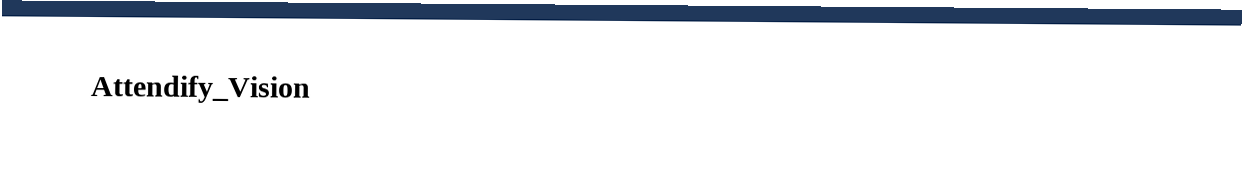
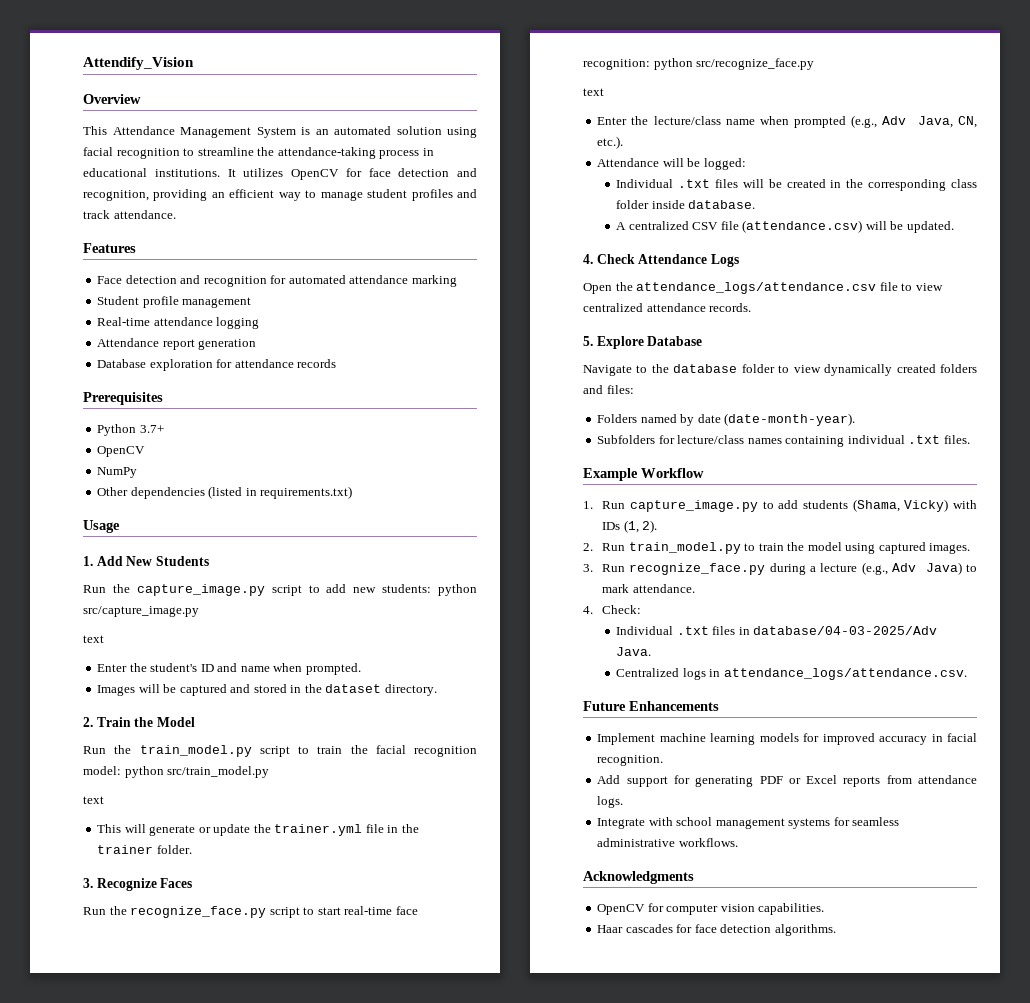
(311, 89) none -> [83,94,141,104] [83,126,477,138] [83,147,434,159] [83,168,477,180] [83,189,478,201] [83,210,176,219] [83,243,136,253] [97,275,457,287] [97,296,252,308] [97,317,260,329] [97,338,257,350] [97,359,337,371] [83,392,163,405] [97,424,164,436] [97,446,146,457] [97,467,138,478] [97,486,353,499] [83,520,120,533] [83,556,209,566] [83,584,477,596] [83,606,199,617] [83,635,104,643] [97,663,361,675] [97,684,437,696] [83,717,195,727] [83,745,477,757] [83,766,270,778] [83,796,104,804] [97,824,419,836] [97,845,192,854] [83,878,193,891] [83,906,418,918] [583,58,815,70] [583,88,604,96] [597,115,977,128] [597,136,624,149] [597,158,746,170] [616,179,977,191] [616,200,756,209] [616,220,954,233] [583,254,739,267] [583,282,943,294] [583,303,752,312] [583,336,703,349] [583,364,977,376] [583,385,634,394] [597,413,856,426] [597,435,970,447] [583,468,704,481] [583,499,977,512] [602,520,658,533] [583,542,971,554] [583,562,977,575] [602,584,695,593] [583,605,642,614] [616,626,938,635] [616,647,652,656] [616,668,967,680] [583,701,719,711] [597,733,977,745] [597,755,664,766] [597,775,977,787] [597,796,624,808] [597,817,900,829] [597,838,738,847] [583,871,694,884] [597,903,825,915] [597,924,836,936] // Overview // This Attendance Management System is an automated solution using facial recognition to streamline the attendance-taking process in educational institutions. It utilizes OpenCV for face detection and recognition, providing an efficient way to manage student profiles and track attendance. // Features // Face detection and recognition for automated attendance marking // Student profile management // Real-time attendance logging // Attendance report generation // Database exploration for attendance records // Prerequisites // Python 3.7+ // OpenCV // NumPy // Other dependencies (listed in requirements.txt) // Usage // 1. Add New Students // Run the capture_image.py script to add new students: python src/capture_image.py // text // Enter the student's ID and name when prompted. // Images will be captured and stored in the dataset directory. // 2. Train the Model // Run the train_model.py script to train the facial recognition model: python src/train_model.py // text // This will generate or update the trainer.yml file in the trainer folder. // 3. Recognize Faces // Run the recognize_face.py script to start real-time face recognition: python src/recognize_face.py // text // Enter the lecture/class name when prompted (e.g., Adv Java, CN, etc.). // Attendance will be logged: // Individual .txt files will be created in the corresponding class folder inside database. // A centralized CSV file (attendance.csv) will be updated. // 4. Check Attendance Logs // Open the attendance_logs/attendance.csv file to view centralized attendance records. // 5. Explore Database // Navigate to the database folder to view dynamically created folders and files: // Folders named by date (date-month-year). // Subfolders for lecture/class names containing individual .txt files. // Example Workflow // 1. Run capture_image.py to add students (Shama, Vicky) with IDs (1, 2). // 2. Run train_model.py to train the model using captured images. // 3. Run recognize_face.py during a lecture (e.g., Adv Java) to mark attendance. // 4. Check: // Individual .txt files in database/04-03-2025/Adv Java. // Centralized logs in attendance_logs/attendance.csv. // Future Enhancements // Implement machine learning models for improved accuracy in facial recognition. // Add support for generating PDF or Excel reports from attendance logs. // Integrate with school management systems for seamless administrative workflows. // Acknowledgments // OpenCV for computer vision capabilities. // Haar cascades for face detection algorithms.

